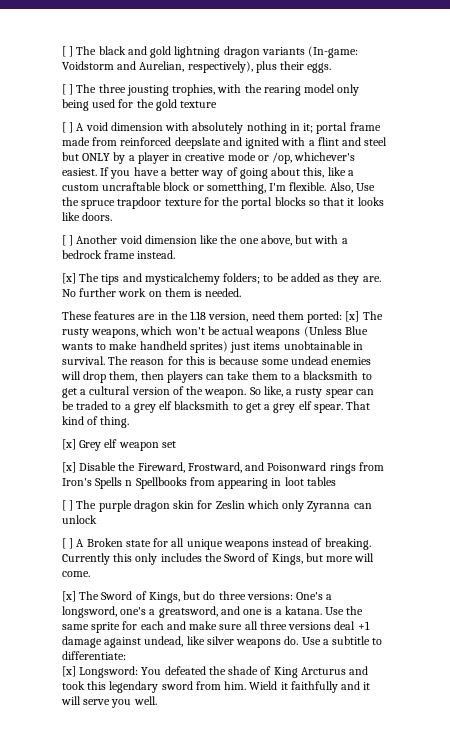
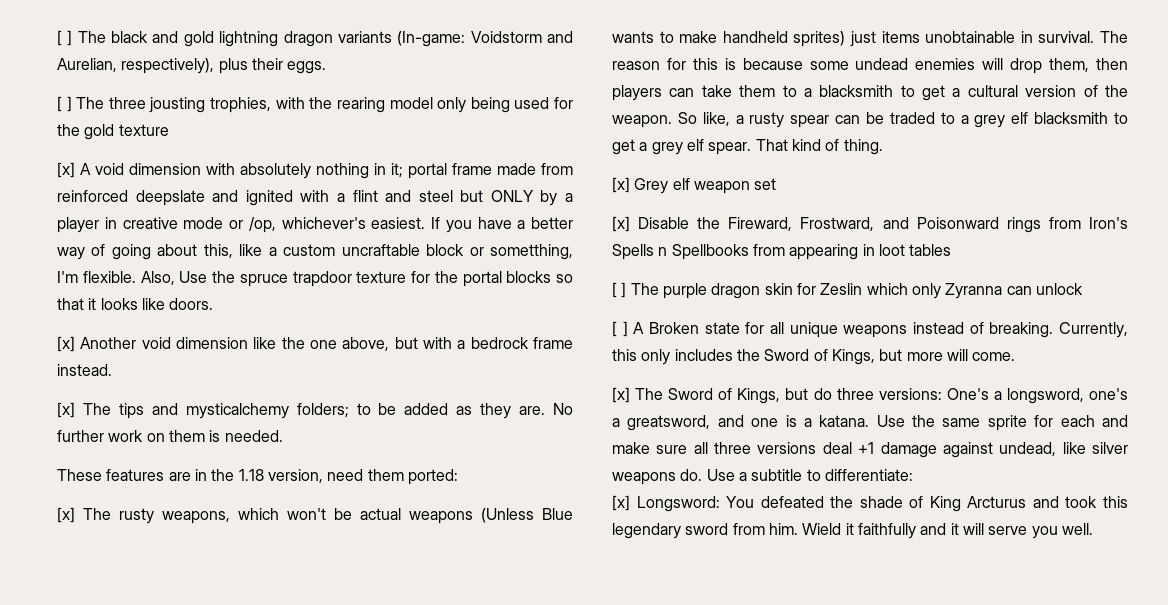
[62,122,74,133] [ ] -> [57,162,75,178] [x]
[62,235,74,246] [ ] -> [57,336,75,352] [x]
(343, 317) none -> (458, 477) //
[62,553,110,565] Currently -> [1059,322,1128,338] Currently,

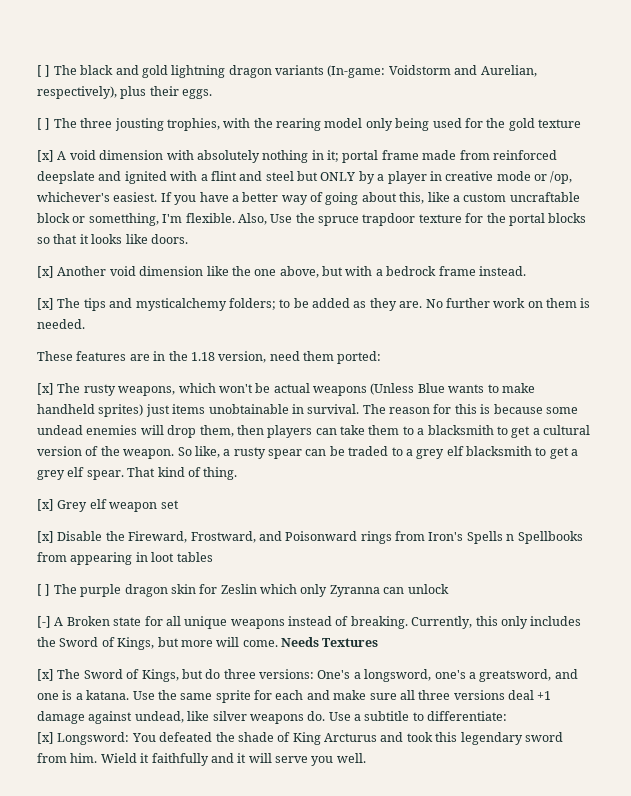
[612,321,628,337] [ ] -> [37,616,51,628] [-]
(1016, 356) none -> [281,637,379,647] Needs Textures

